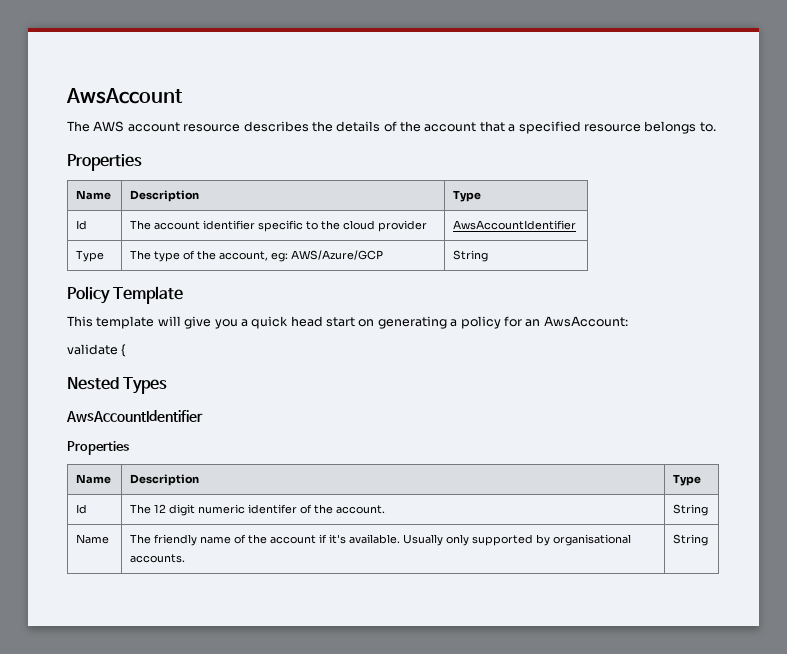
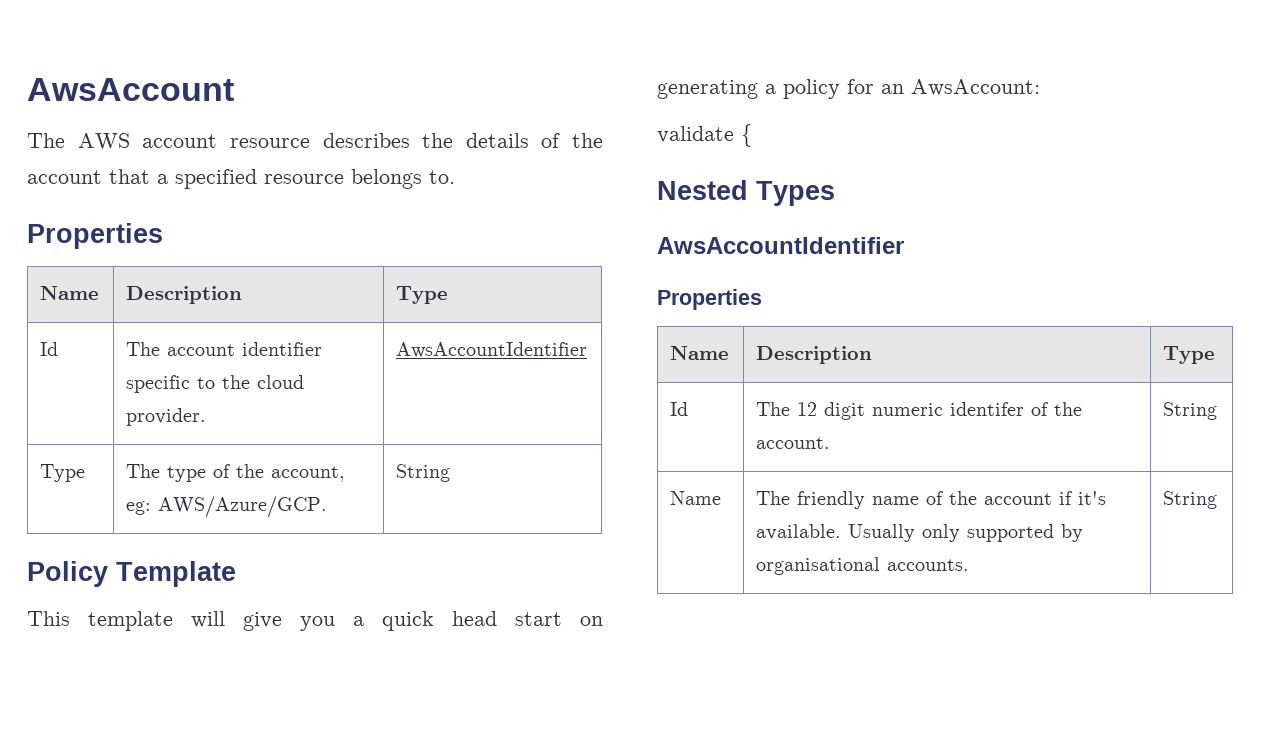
[378,220,428,232] provider -> [126,408,207,426] provider.
[291,250,384,260] AWS/Azure/GCP -> [158,496,328,518] AWS/Azure/GCP.

